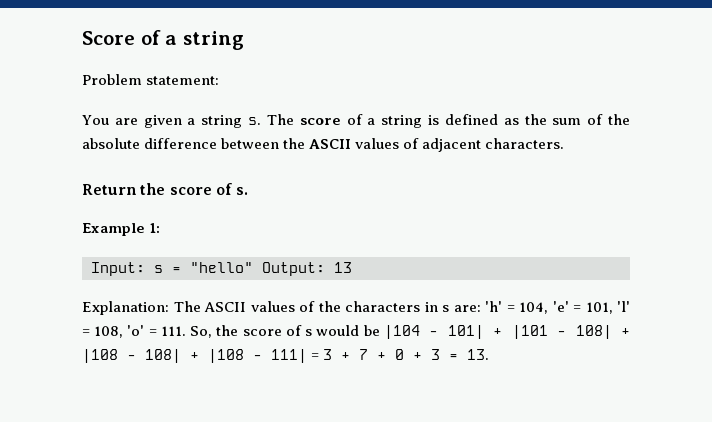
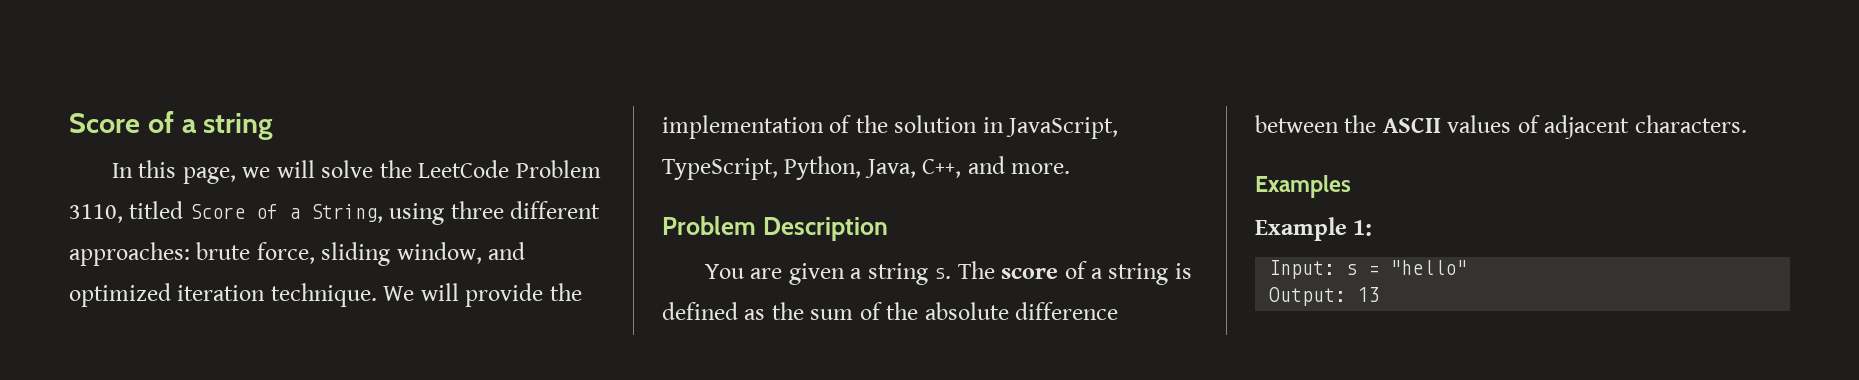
[82,74,220,85] Problem statement: -> [111,160,601,184] [69,201,601,225] [69,242,526,266] [69,283,582,307] [662,115,1119,139] [662,156,1071,180] [662,216,888,241] In this page, we will solve the LeetCode Problem 3110, titled Score of a String, using three different approaches: brute force, sliding window, and optimized iteration technique. We will provide the implementation of the solution in JavaScript, TypeScript, Python, Java, C++, and more. // Problem Description
[82,183,249,195] Return the score of s. -> [1255,175,1351,198] Examples
(253, 267) none -> (1468, 267) //
[82,301,630,315] [82,325,630,339] [82,349,490,363] // Explanation: The ASCII values of the characters in s are: 'h' = 104, 'e' = 101, 'l' = 108, 'o' = 111. So, the score of s would be |104 - 101| + |101 - 108| + |108 - 108| + |108 - 111| = 3 + 7 + 0 + 3 = 13. -> (1380, 294) none

